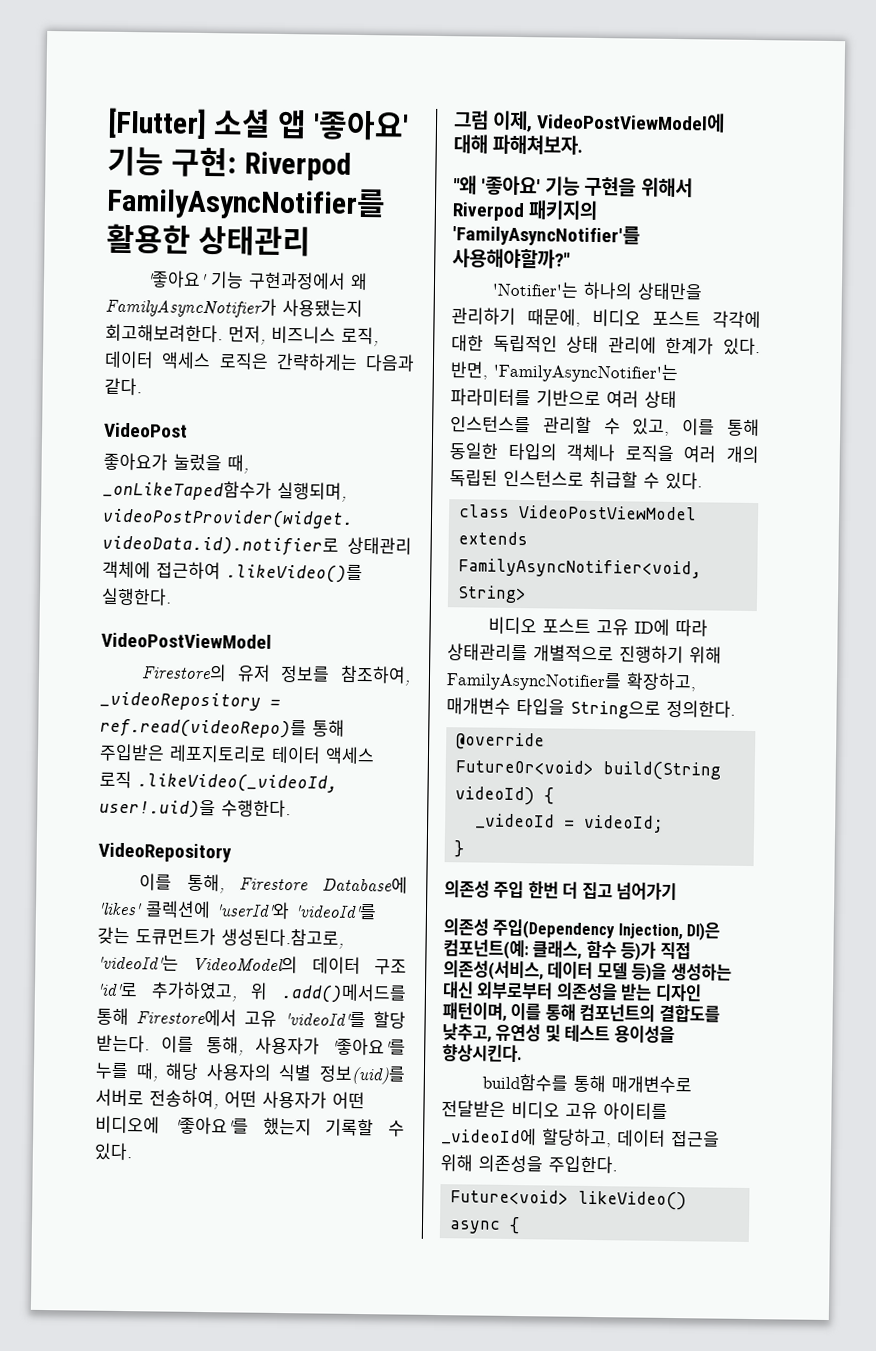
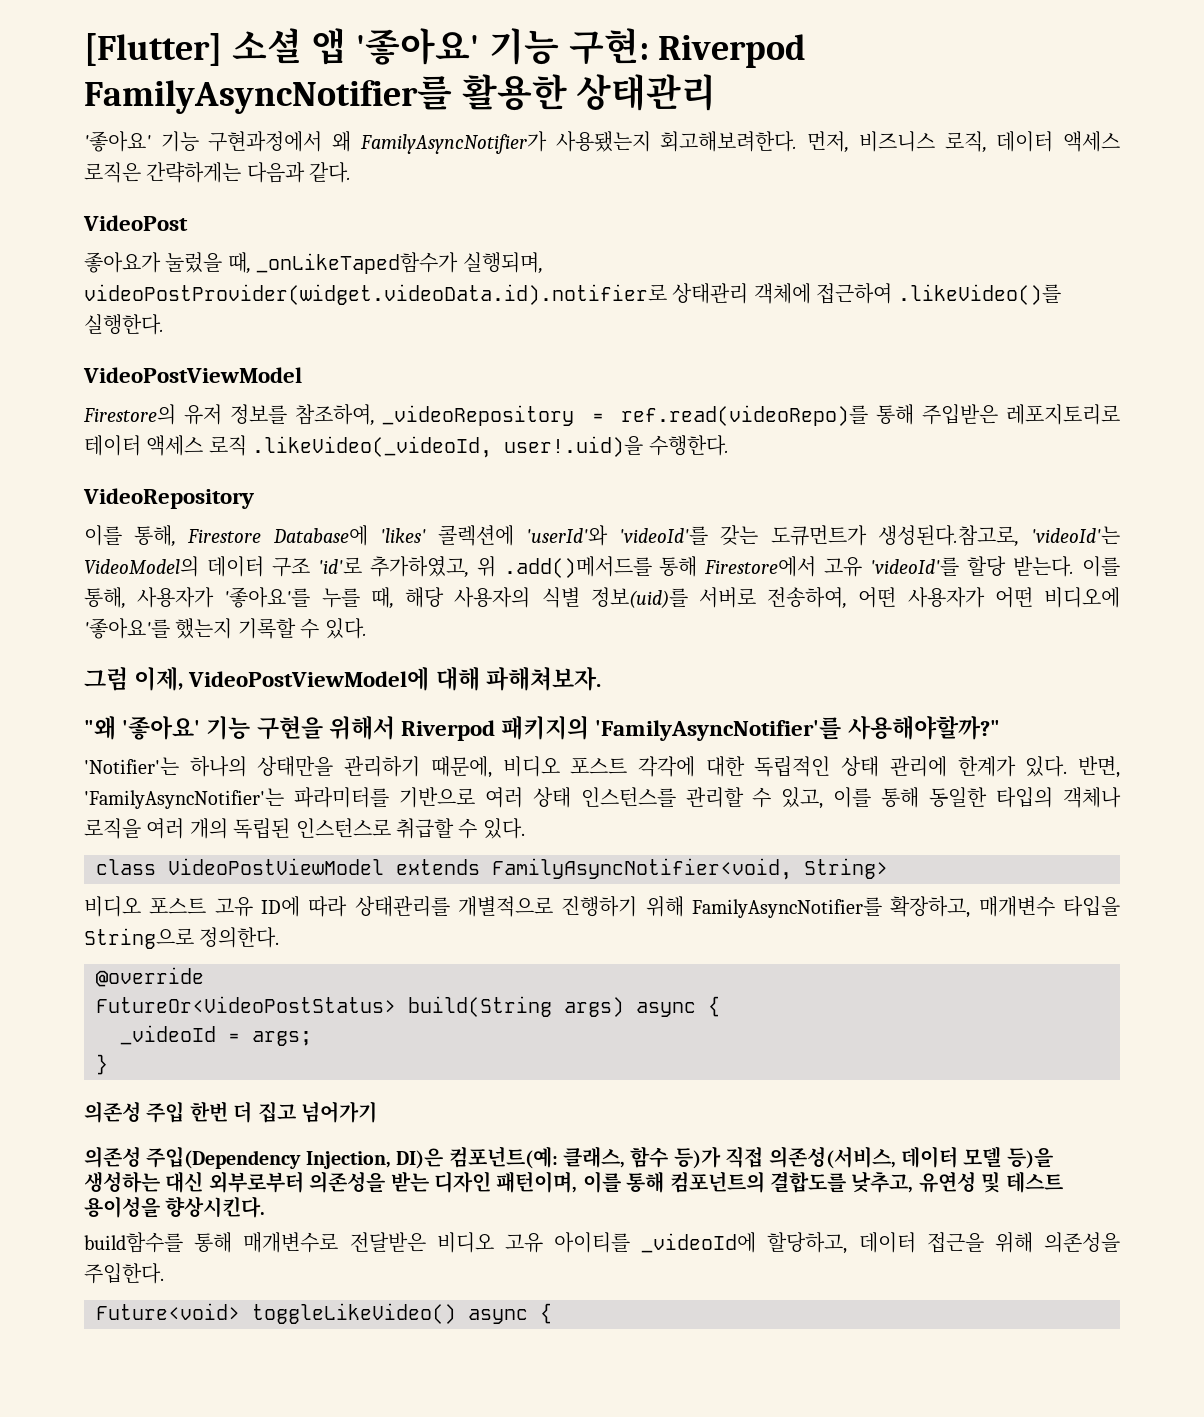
[455,759,722,781] [455,786,536,806] FutureOr<void> build(String videoId) -> [96,996,696,1017] FutureOr<VideoPostStatus> build(String args) async
[584,814,665,833] videoId; -> [252,1031,312,1046] args;
[578,1190,688,1211] likeVideo() -> [252,1303,456,1324] toggleLikeVideo()

